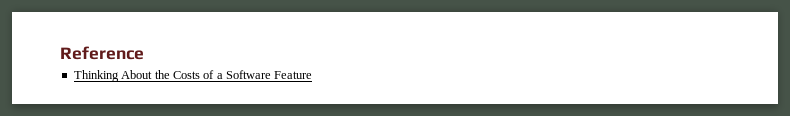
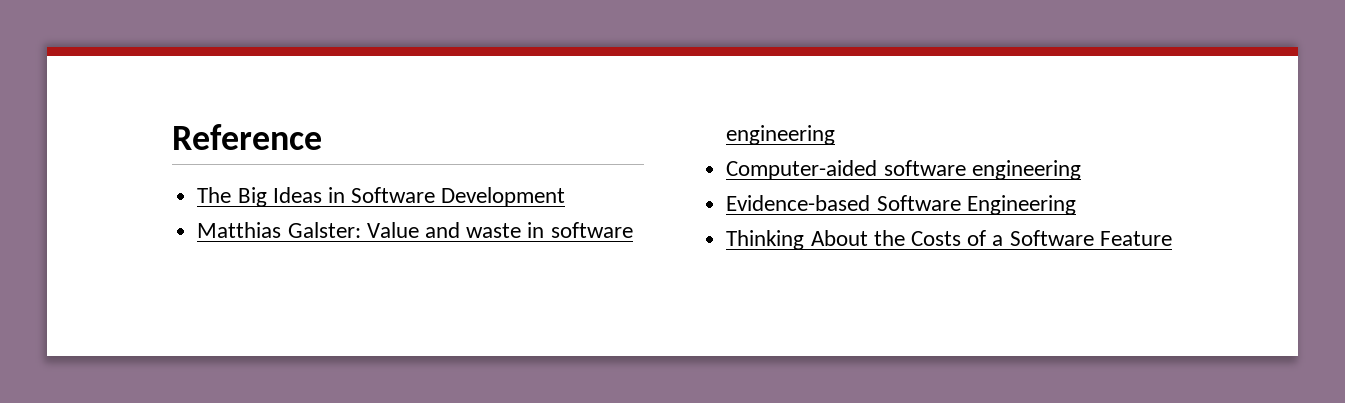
(144, 53) none -> [197,187,566,207] [197,222,633,238] [726,125,836,145] [726,160,1081,180] [726,195,1076,215] // The Big Ideas in Software Development // Matthias Galster: Value and waste in software engineering // Computer-aided software engineering // Evidence-based Software Engineering

